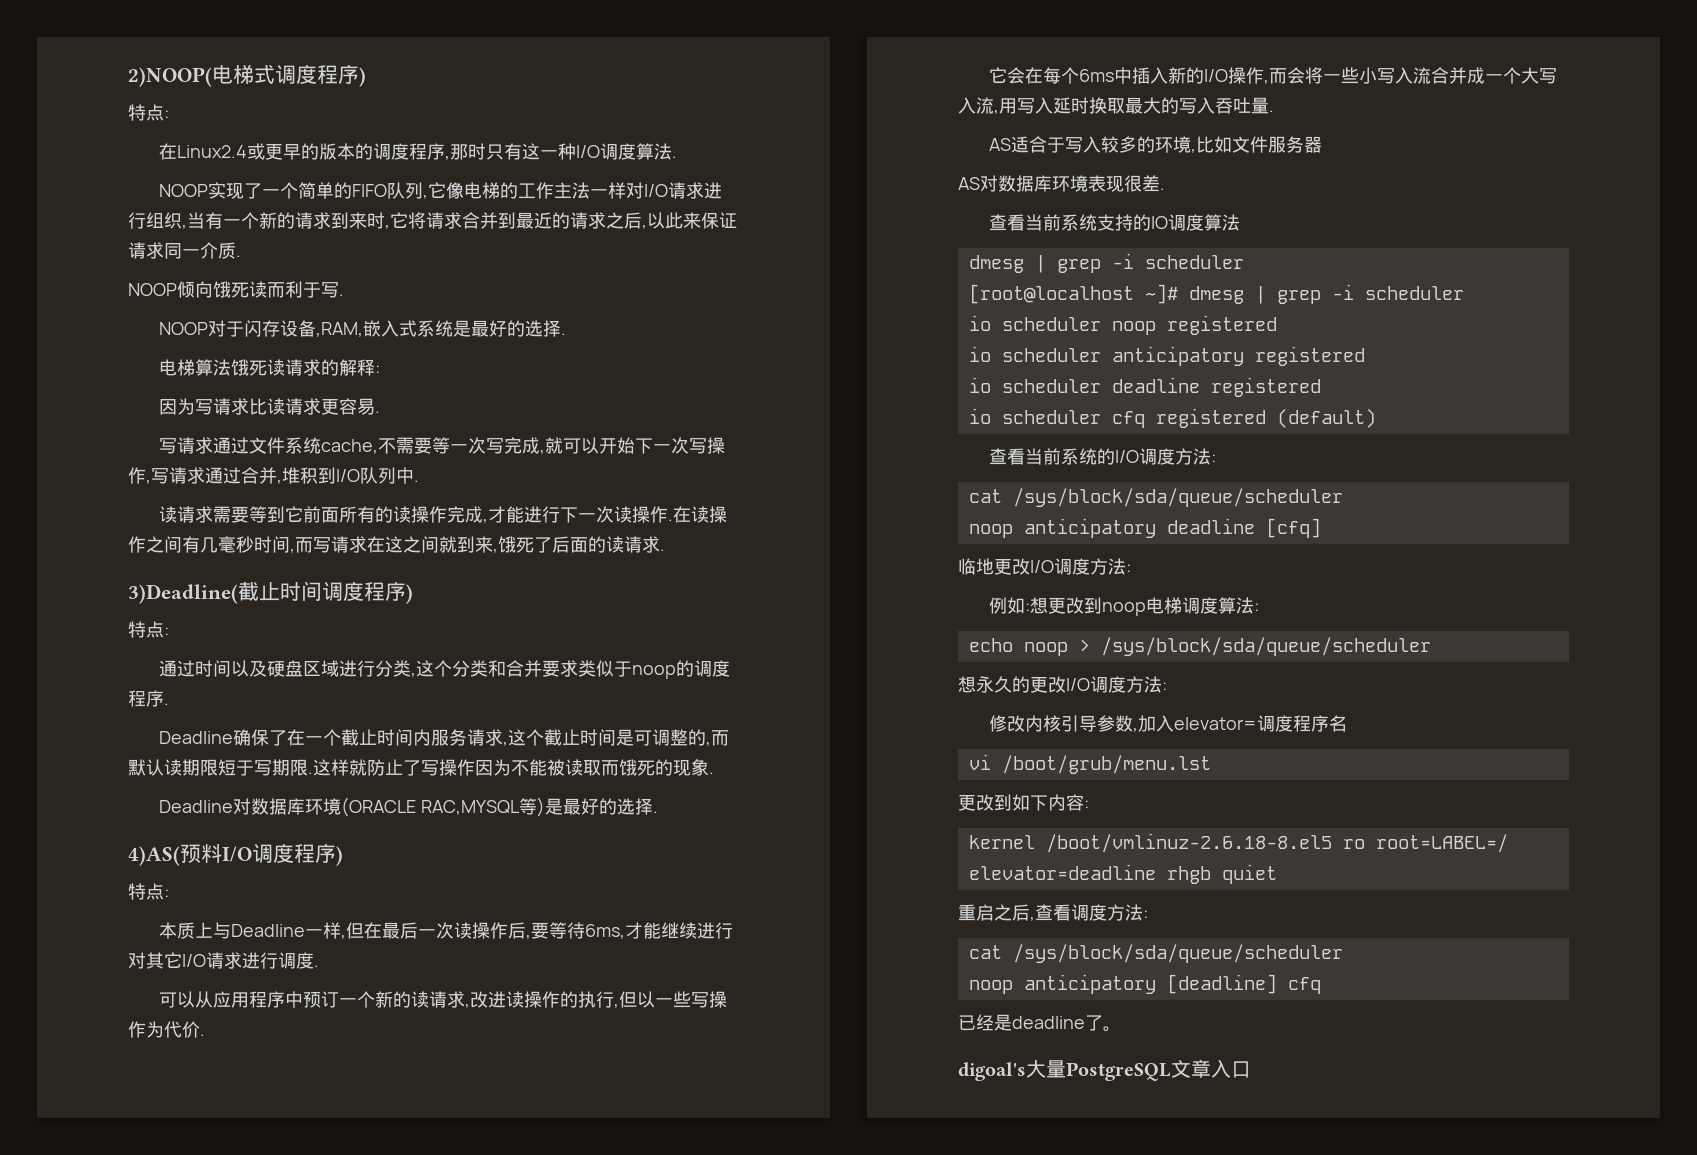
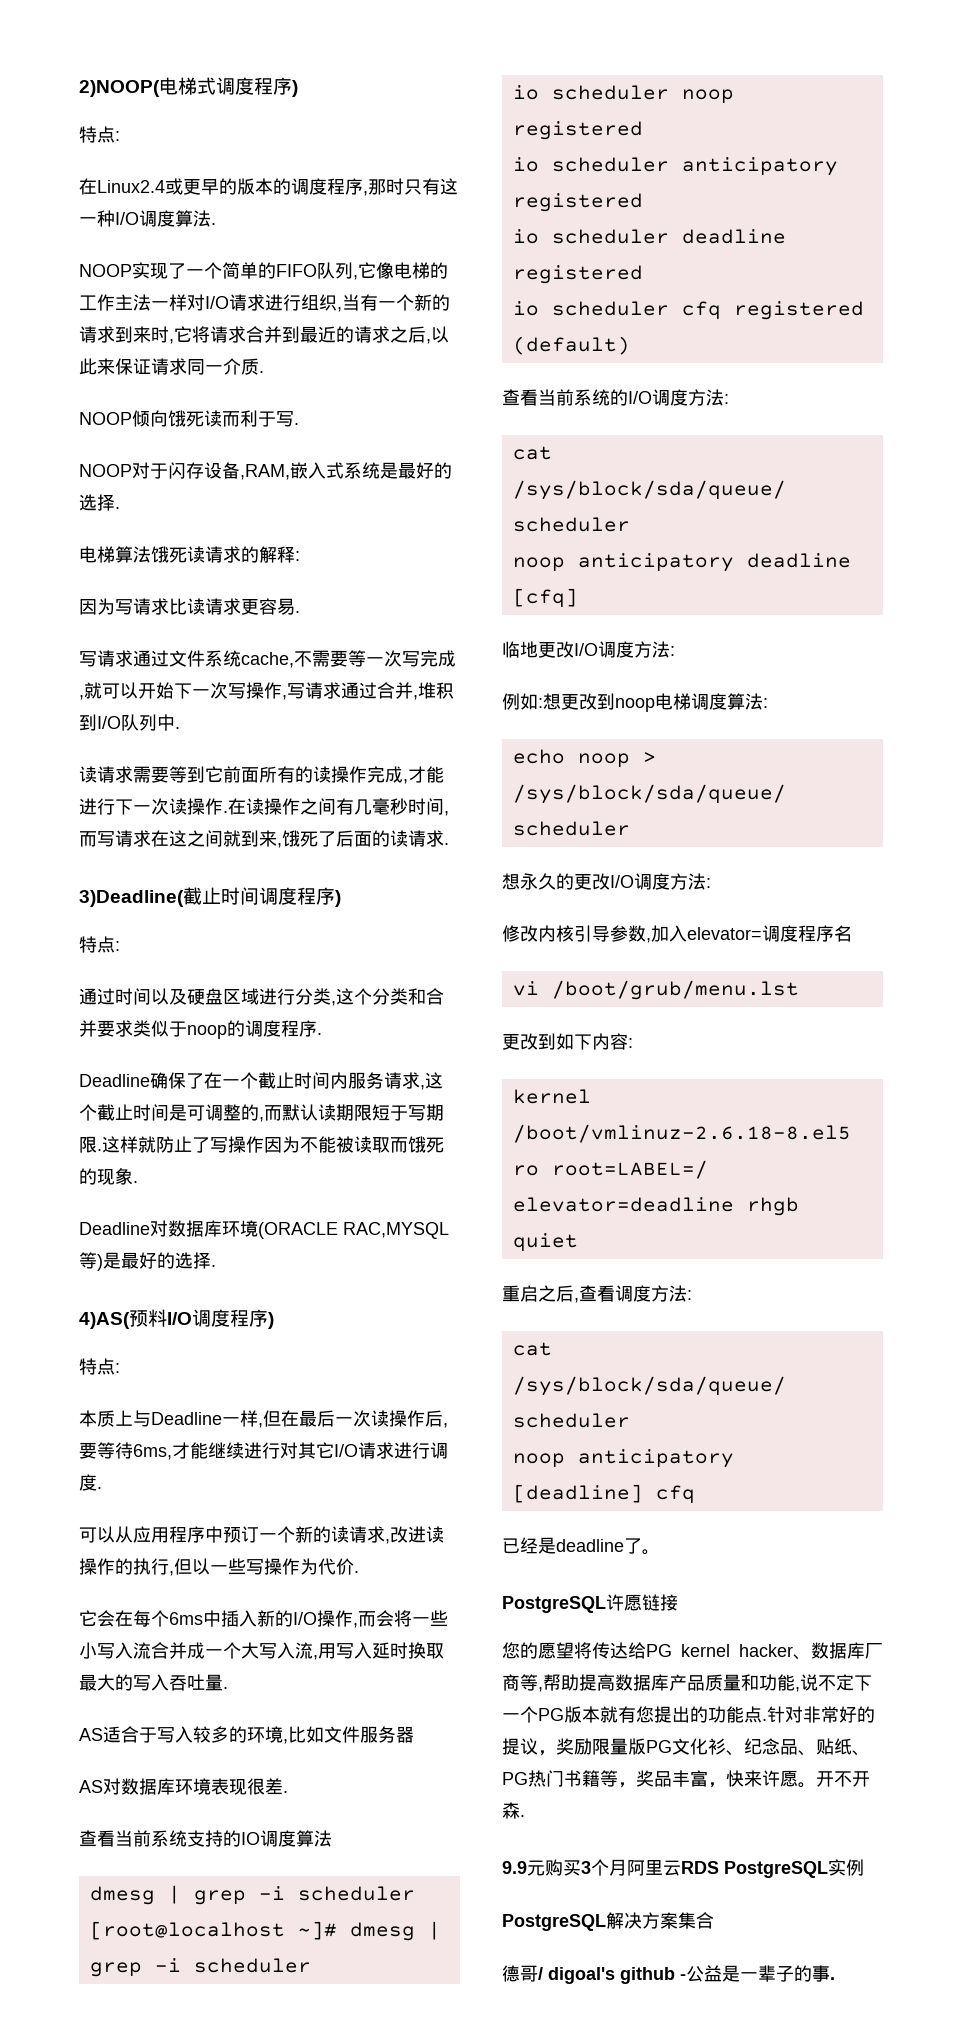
[958,1059,1251,1081] digoal's大量PostgreSQL文章入口 -> [502,1594,678,1613] [502,1642,883,1660] [502,1674,872,1692] [502,1706,875,1723] [502,1738,870,1756] [502,1770,870,1788] [502,1802,525,1819] [502,1859,864,1878] [502,1912,714,1931] [502,1965,835,1984] PostgreSQL许愿链接 // 您的愿望将传达给PG kernel hacker、数据库厂商等,帮助提高数据库产品质量和功能,说不定下一个PG版本就有您提出的功能点.针对非常好的提议，奖励限量版PG文化衫、纪念品、贴纸、PG热门书籍等，奖品丰富，快来许愿。开不开森. // 9.9元购买3个月阿里云RDS PostgreSQL实例 // PostgreSQL解决方案集合 // 德哥/ digoal's github -公益是一辈子的事.

